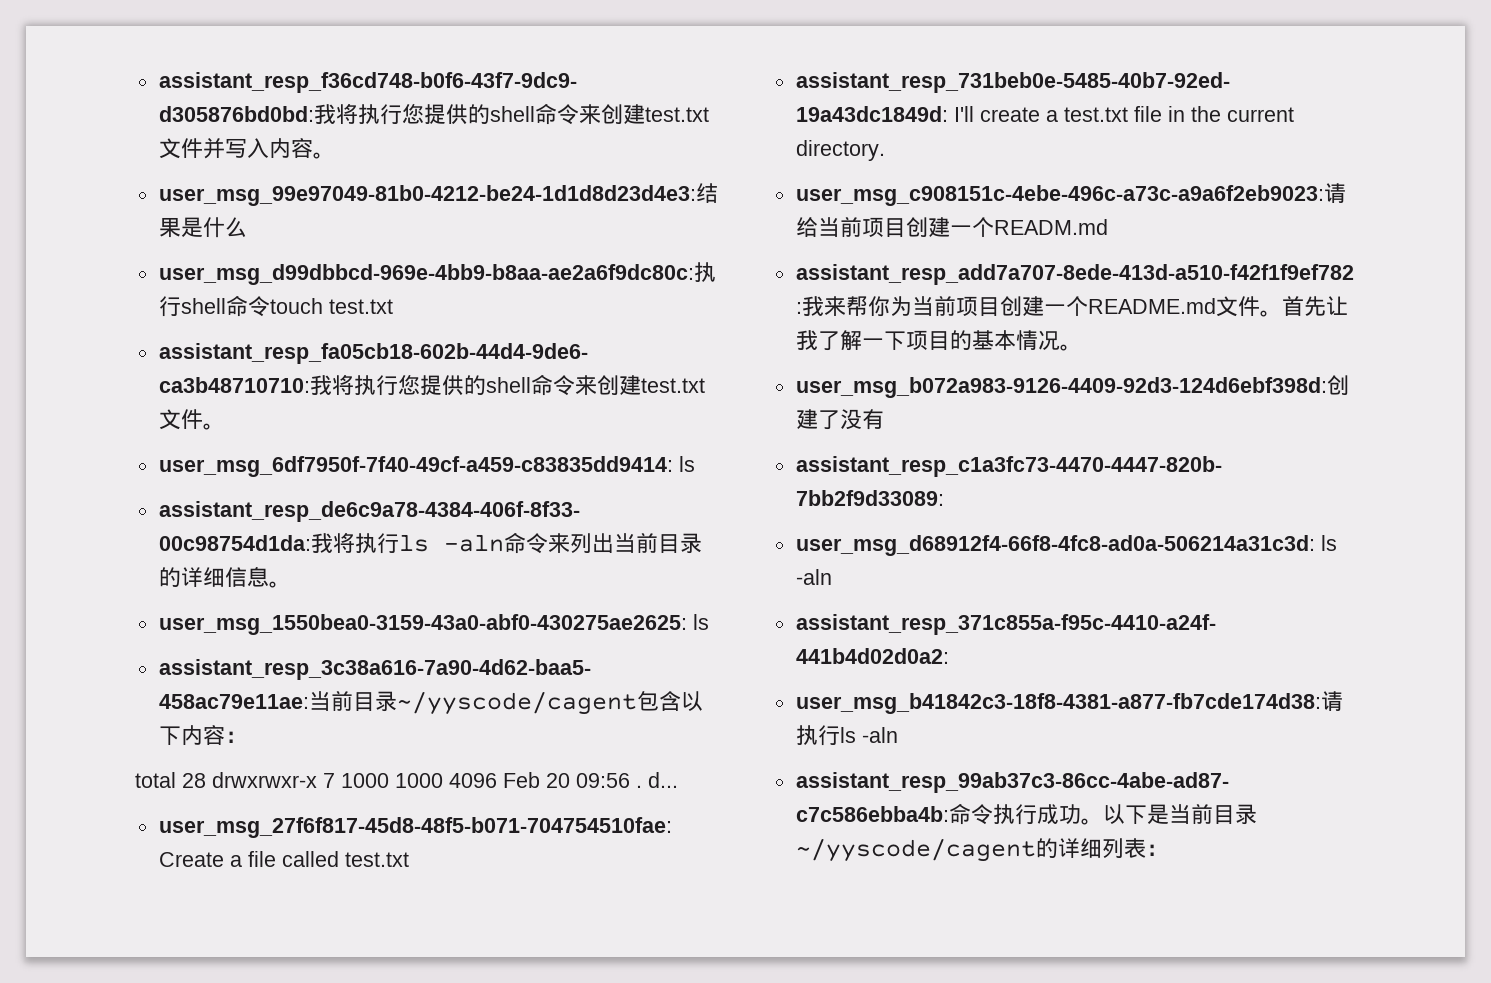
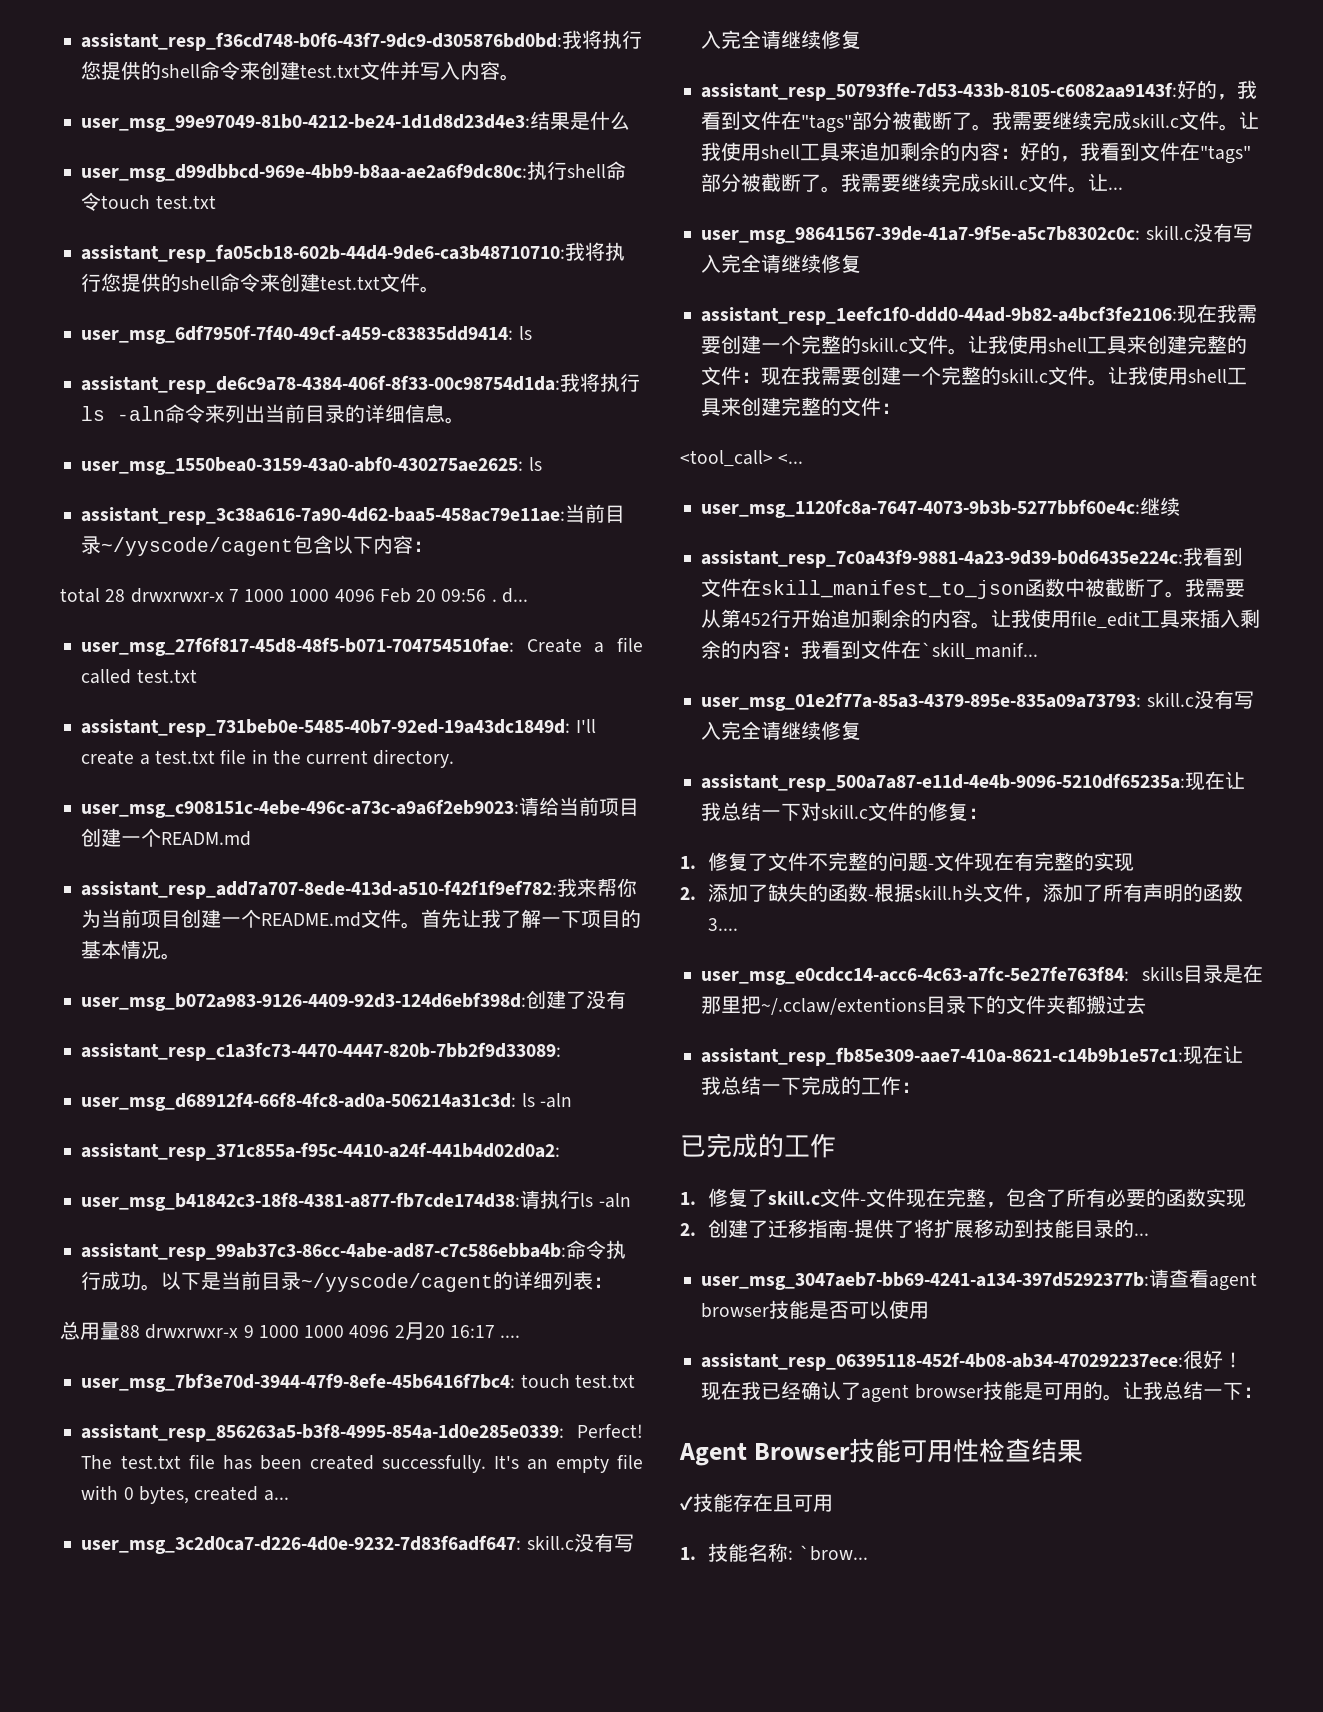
(1168, 850) none -> [60,1321,521,1340] [81,1373,635,1392] [81,1423,643,1442] [81,1454,643,1473] [81,1485,289,1504] [81,1533,634,1554] [701,30,862,49] [701,80,1258,101] [701,111,1260,133] [701,142,1252,164] [701,173,1124,193] [701,223,1253,244] [701,254,862,273] [701,304,1258,325] [701,335,1248,355] [701,366,1248,386] [701,397,902,416] [680,450,804,467] [701,497,1181,518] [701,547,1244,568] [701,578,1246,599] [701,609,1261,629] [701,640,1039,660] [701,690,1254,711] [701,721,862,740] [701,771,1246,792] [701,802,989,821] [680,852,1135,872] [680,883,1244,903] [708,918,739,931] [701,964,1263,985] [701,995,1147,1015] [701,1045,1244,1066] [701,1076,922,1095] [680,1133,836,1158] [680,1188,1247,1208] [680,1219,1150,1238] [701,1269,1258,1291] [701,1300,930,1319] [701,1350,1244,1371] [701,1381,1263,1403] [679,1438,1084,1466] [680,1493,833,1512] [680,1543,868,1562] // 总用量88 drwxrwxr-x 9 1000 1000 4096 2月20 16:17 .... // user_msg_7bf3e70d-3944-47f9-8efe-45b6416f7bc4: touch test.txt // assistant_resp_856263a5-b3f8-4995-854a-1d0e285e0339: Perfect! The test.txt file has been created successfully. It's an empty file with 0 bytes, created a... // user_msg_3c2d0ca7-d226-4d0e-9232-7d83f6adf647: skill.c没有写入完全请继续修复 // assistant_resp_50793ffe-7d53-433b-8105-c6082aa9143f:好的，我看到文件在"tags"部分被截断了。我需要继续完成skill.c文件。让我使用shell工具来追加剩余的内容：好的，我看到文件在"tags"部分被截断了。我需要继续完成skill.c文件。让... // user_msg_98641567-39de-41a7-9f5e-a5c7b8302c0c: skill.c没有写入完全请继续修复 // assistant_resp_1eefc1f0-ddd0-44ad-9b82-a4bcf3fe2106:现在我需要创建一个完整的skill.c文件。让我使用shell工具来创建完整的文件：现在我需要创建一个完整的skill.c文件。让我使用shell工具来创建完整的文件： // <tool_call> <... // user_msg_1120fc8a-7647-4073-9b3b-5277bbf60e4c:继续 // assistant_resp_7c0a43f9-9881-4a23-9d39-b0d6435e224c:我看到文件在skill_manifest_to_json函数中被截断了。我需要从第452行开始追加剩余的内容。让我使用file_edit工具来插入剩余的内容：我看到文件在`skill_manif... // user_msg_01e2f77a-85a3-4379-895e-835a09a73793: skill.c没有写入完全请继续修复 // assistant_resp_500a7a87-e11d-4e4b-9096-5210df65235a:现在让我总结一下对skill.c文件的修复： // 1.修复了文件不完整的问题-文件现在有完整的实现 // 2.添加了缺失的函数-根据skill.h头文件，添加了所有声明的函数3.... // user_msg_e0cdcc14-acc6-4c63-a7fc-5e27fe763f84: skills目录是在那里把~/.cclaw/extentions目录下的文件夹都搬过去 // assistant_resp_fb85e309-aae7-410a-8621-c14b9b1e57c1:现在让我总结一下完成的工作： // 已完成的工作 // 1.修复了skill.c文件-文件现在完整，包含了所有必要的函数实现 // 2.创建了迁移指南-提供了将扩展移动到技能目录的... // user_msg_3047aeb7-bb69-4241-a134-397d5292377b:请查看agent browser技能是否可以使用 // assistant_resp_06395118-452f-4b08-ab34-470292237ece:很好！现在我已经确认了agent browser技能是可用的。让我总结一下： // Agent Browser技能可用性检查结果 // ✓技能存在且可用 // 1.技能名称: `brow...

